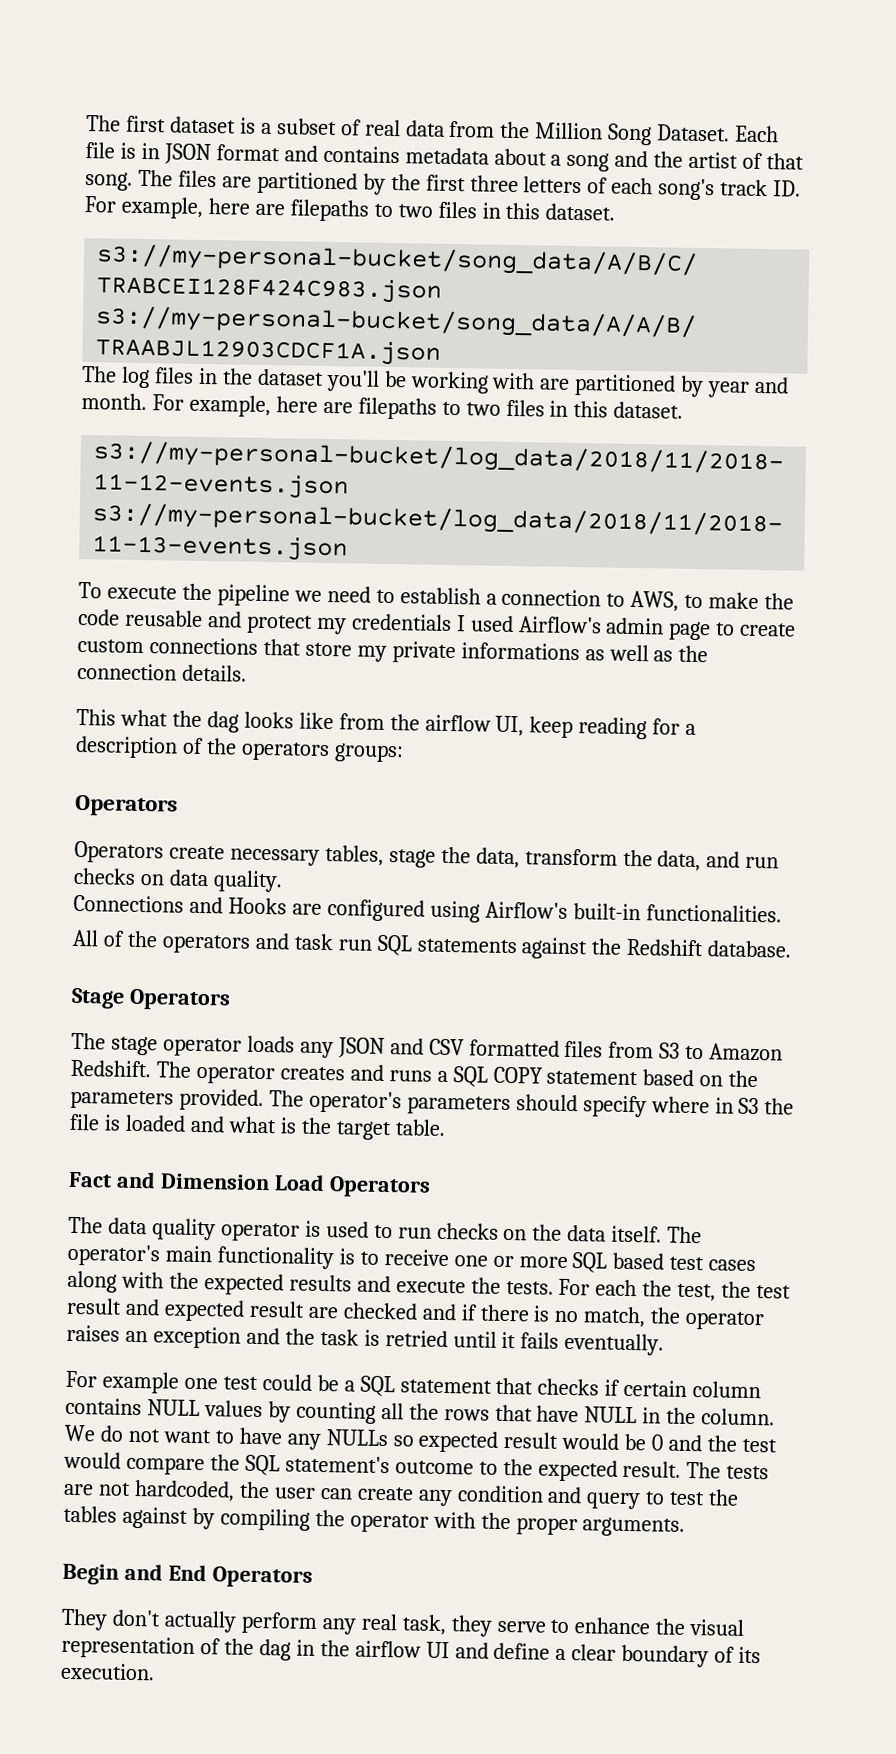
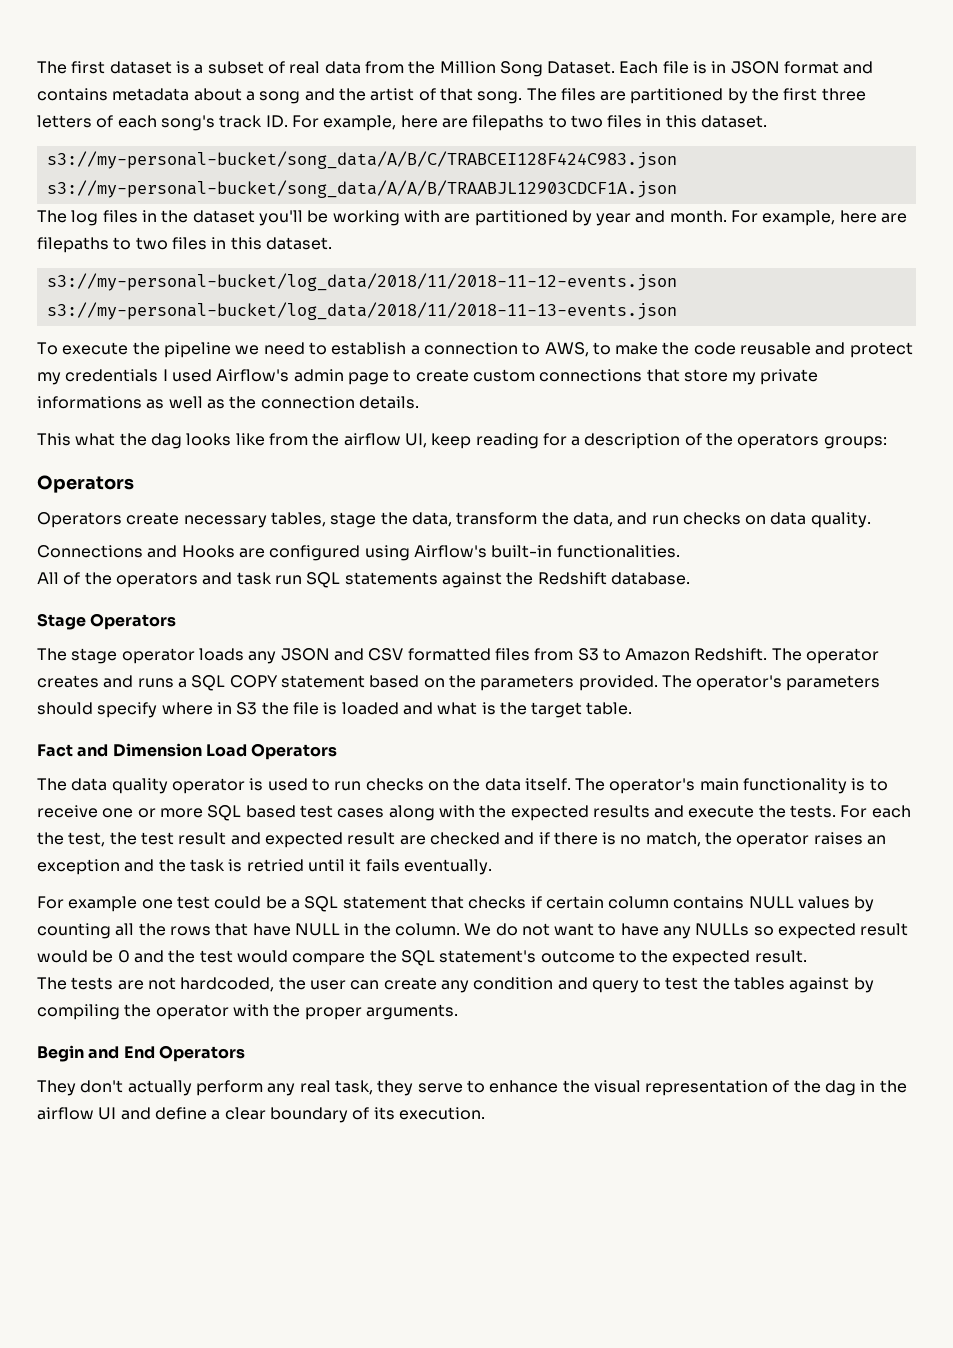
(682, 1469) none -> (807, 956) //

